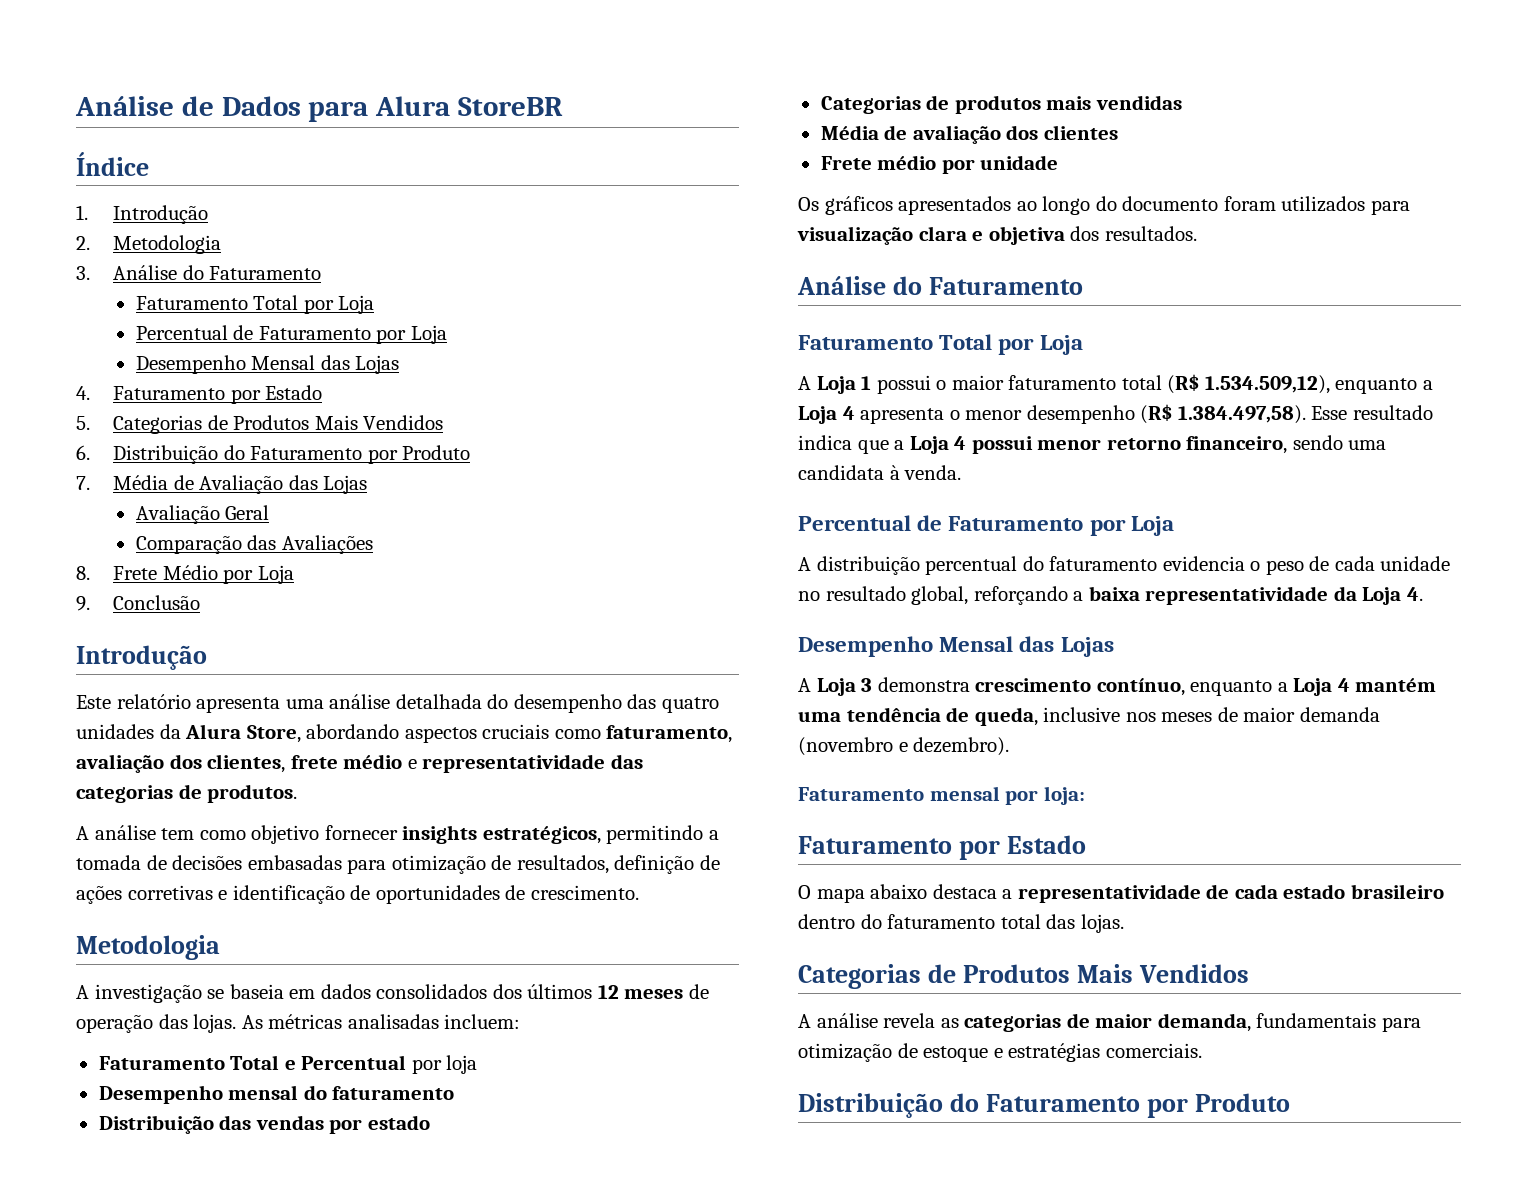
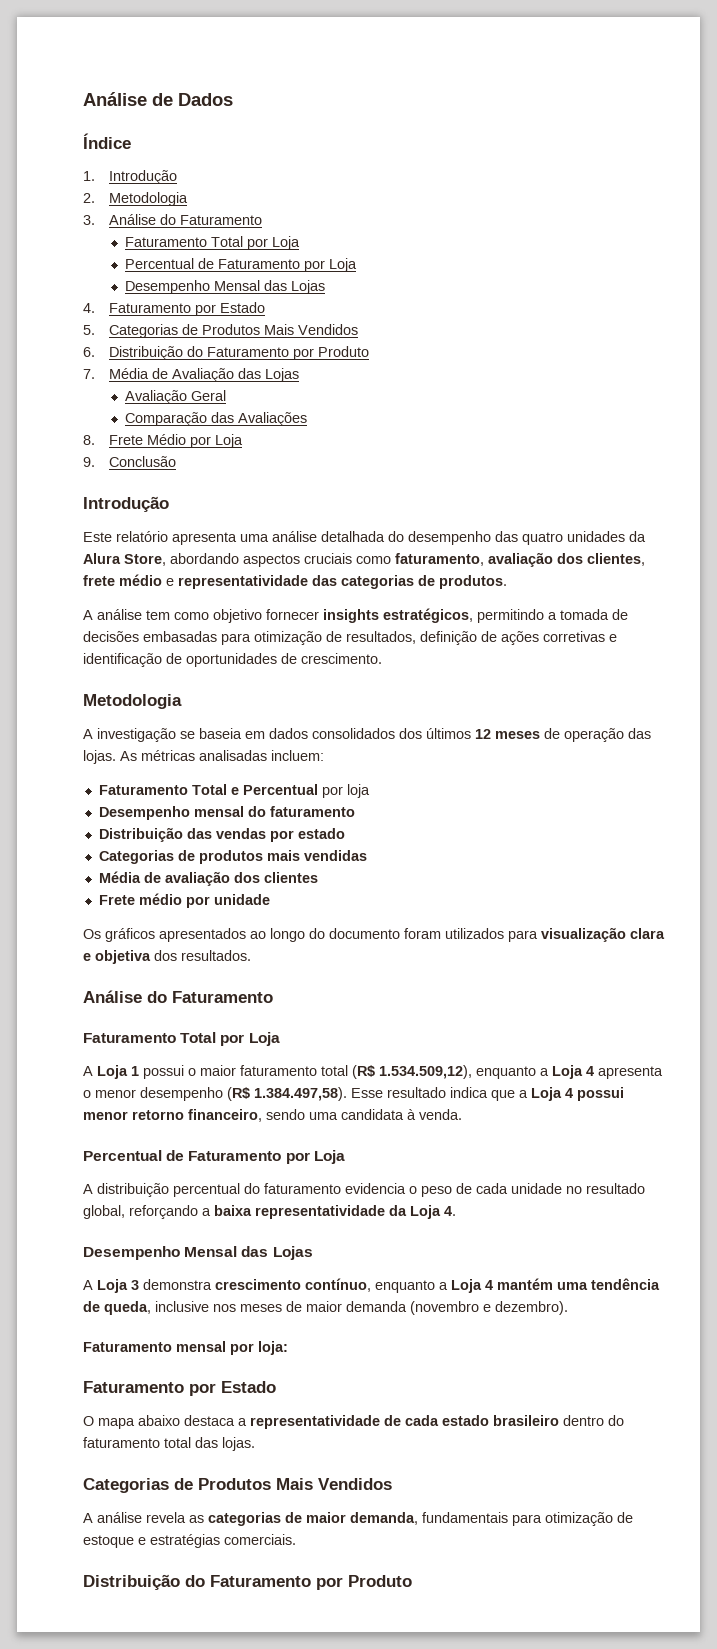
[308,96,564,122] para Alura StoreBR -> (233, 99) none

